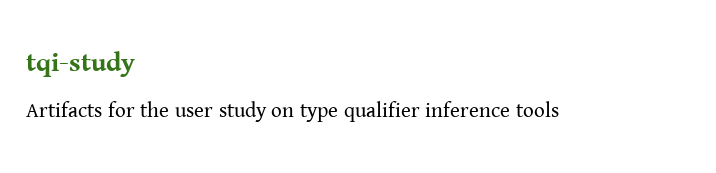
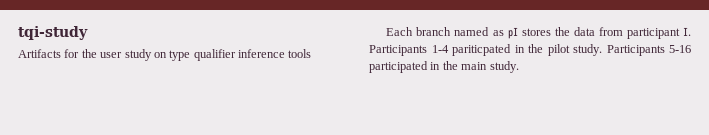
(560, 109) none -> [386,27,691,39] [369,44,691,56] [369,61,519,73] // Each branch named as pI stores the data from participant I. Participants 1-4 pariticpated in the pilot study. Participants 5-16 participated in the main study.

